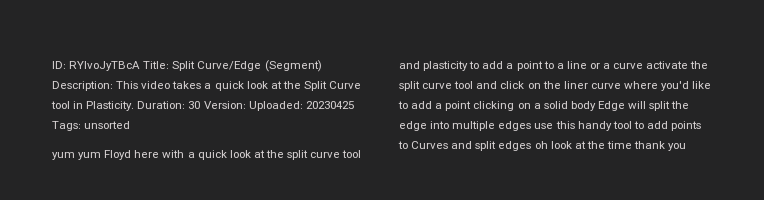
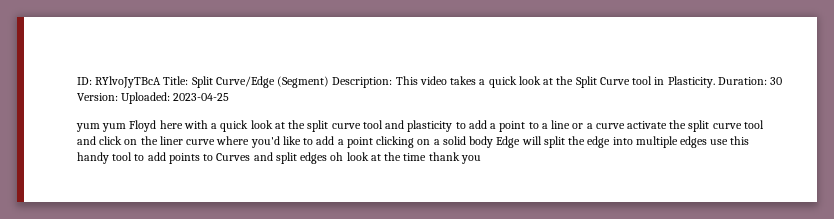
[305,101,354,109] [52,121,131,131] 20230425 Tags: unsorted -> [173,93,230,101] 2023-04-25

